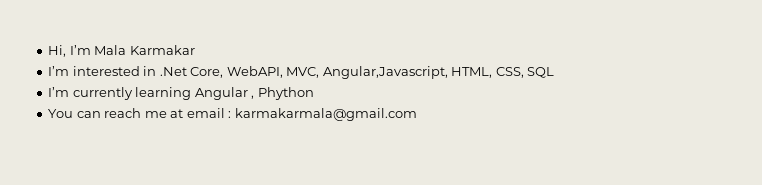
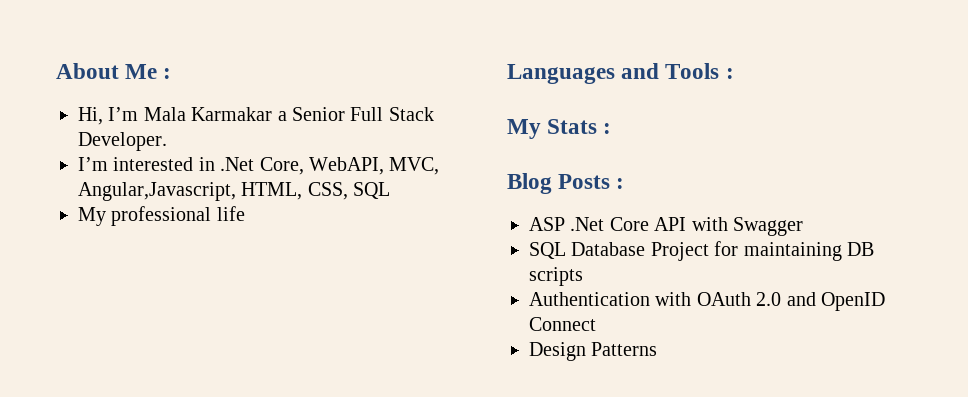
(48, 51) none -> [56,63,172,79] About Me : //
(195, 50) none -> [277,107,434,121] [78,132,167,151] a Senior Full Stack Developer.
[48,87,314,100] [48,108,417,121] I’m currently learning Angular , Phython // You can reach me at email : karmakarmala@gmail.com -> [78,206,245,226] [507,63,734,84] [507,119,612,139] [507,173,625,194] [529,217,803,236] [529,241,874,261] [529,267,583,286] [529,292,885,311] [529,317,596,331] [529,342,658,361] My professional life // Languages and Tools : // My Stats : // Blog Posts : // ASP .Net Core API with Swagger // SQL Database Project for maintaining DB scripts // Authentication with OAuth 2.0 and OpenID Connect // Design Patterns

